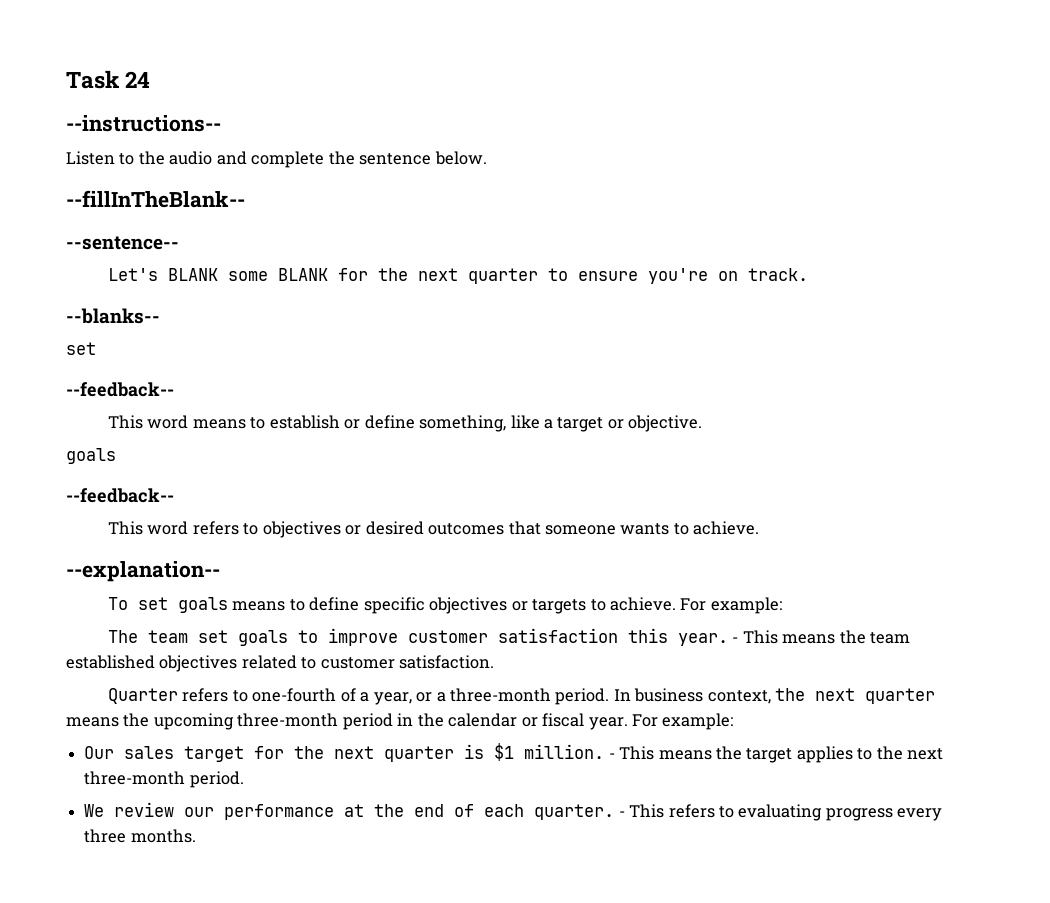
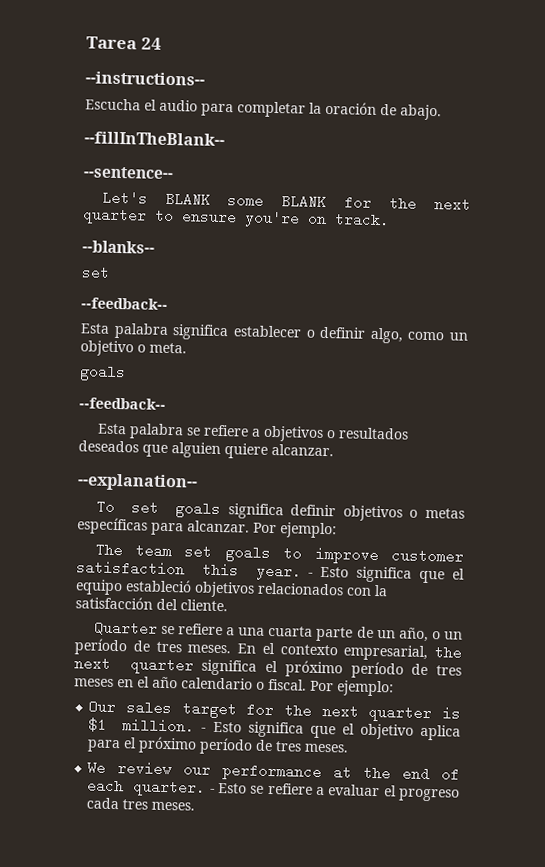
[66,70,120,89] Task -> [86,36,137,50] Tarea
[66,151,487,168] Listen to the audio and complete the sentence below. -> [85,98,442,121] Escucha el audio para completar la oración de abajo.
[107,415,703,432] [66,448,116,464] [66,488,174,503] [107,521,760,538] [66,561,220,582] [107,597,782,614] This word means to establish or define something, like a target or objective. // goals // --feedback-- // This word refers to objectives or desired outcomes that someone wants to achieve. // --explanation-- // To set goals means to define specific objectives or targets to achieve. For example: -> [80,322,468,344] [80,340,187,357] [79,364,126,382] [79,397,166,410] [96,423,409,442] [78,440,334,459] [77,473,198,492] [95,499,465,522] [77,517,337,539] Esta palabra significa establecer o definir algo, como un objetivo o meta. // goals // --feedback-- // Esta palabra se refiere a objetivos o resultados deseados que alguien quiere alcanzar. // --explanation-- // To set goals significa definir objetivos o metas específicas para alcanzar. Por ejemplo:
[742,630,911,644] [66,655,495,672] [107,688,936,705] [66,713,734,730] This means the team established objectives related to customer satisfaction. // Quarter refers to one-fourth of a year, or a three-month period. In business context, the next quarter means the upcoming three-month period in the calendar or fiscal year. For example: -> [320,566,465,584] [75,579,388,598] [75,596,228,612] [93,620,463,643] [74,638,462,662] [74,656,462,679] [74,676,394,697] Esto significa que el equipo estableció objetivos relacionados con la satisfacción del cliente. // Quarter se refiere a una cuarta parte de un año, o un período de tres meses. En el contexto empresarial, the next quarter significa el próximo período de tres meses en el año calendario o fiscal. Por ejemplo:
[619,746,944,763] [84,771,244,788] This means the target applies to the next three-month period. -> [212,721,462,741] [87,736,350,755] Esto significa que el objetivo aplica para el próximo período de tres meses.
[629,804,943,821] [84,829,196,843] This refers to evaluating progress every three months. -> [217,782,460,802] [86,797,196,811] Esto se refiere a evaluar el progreso cada tres meses.

